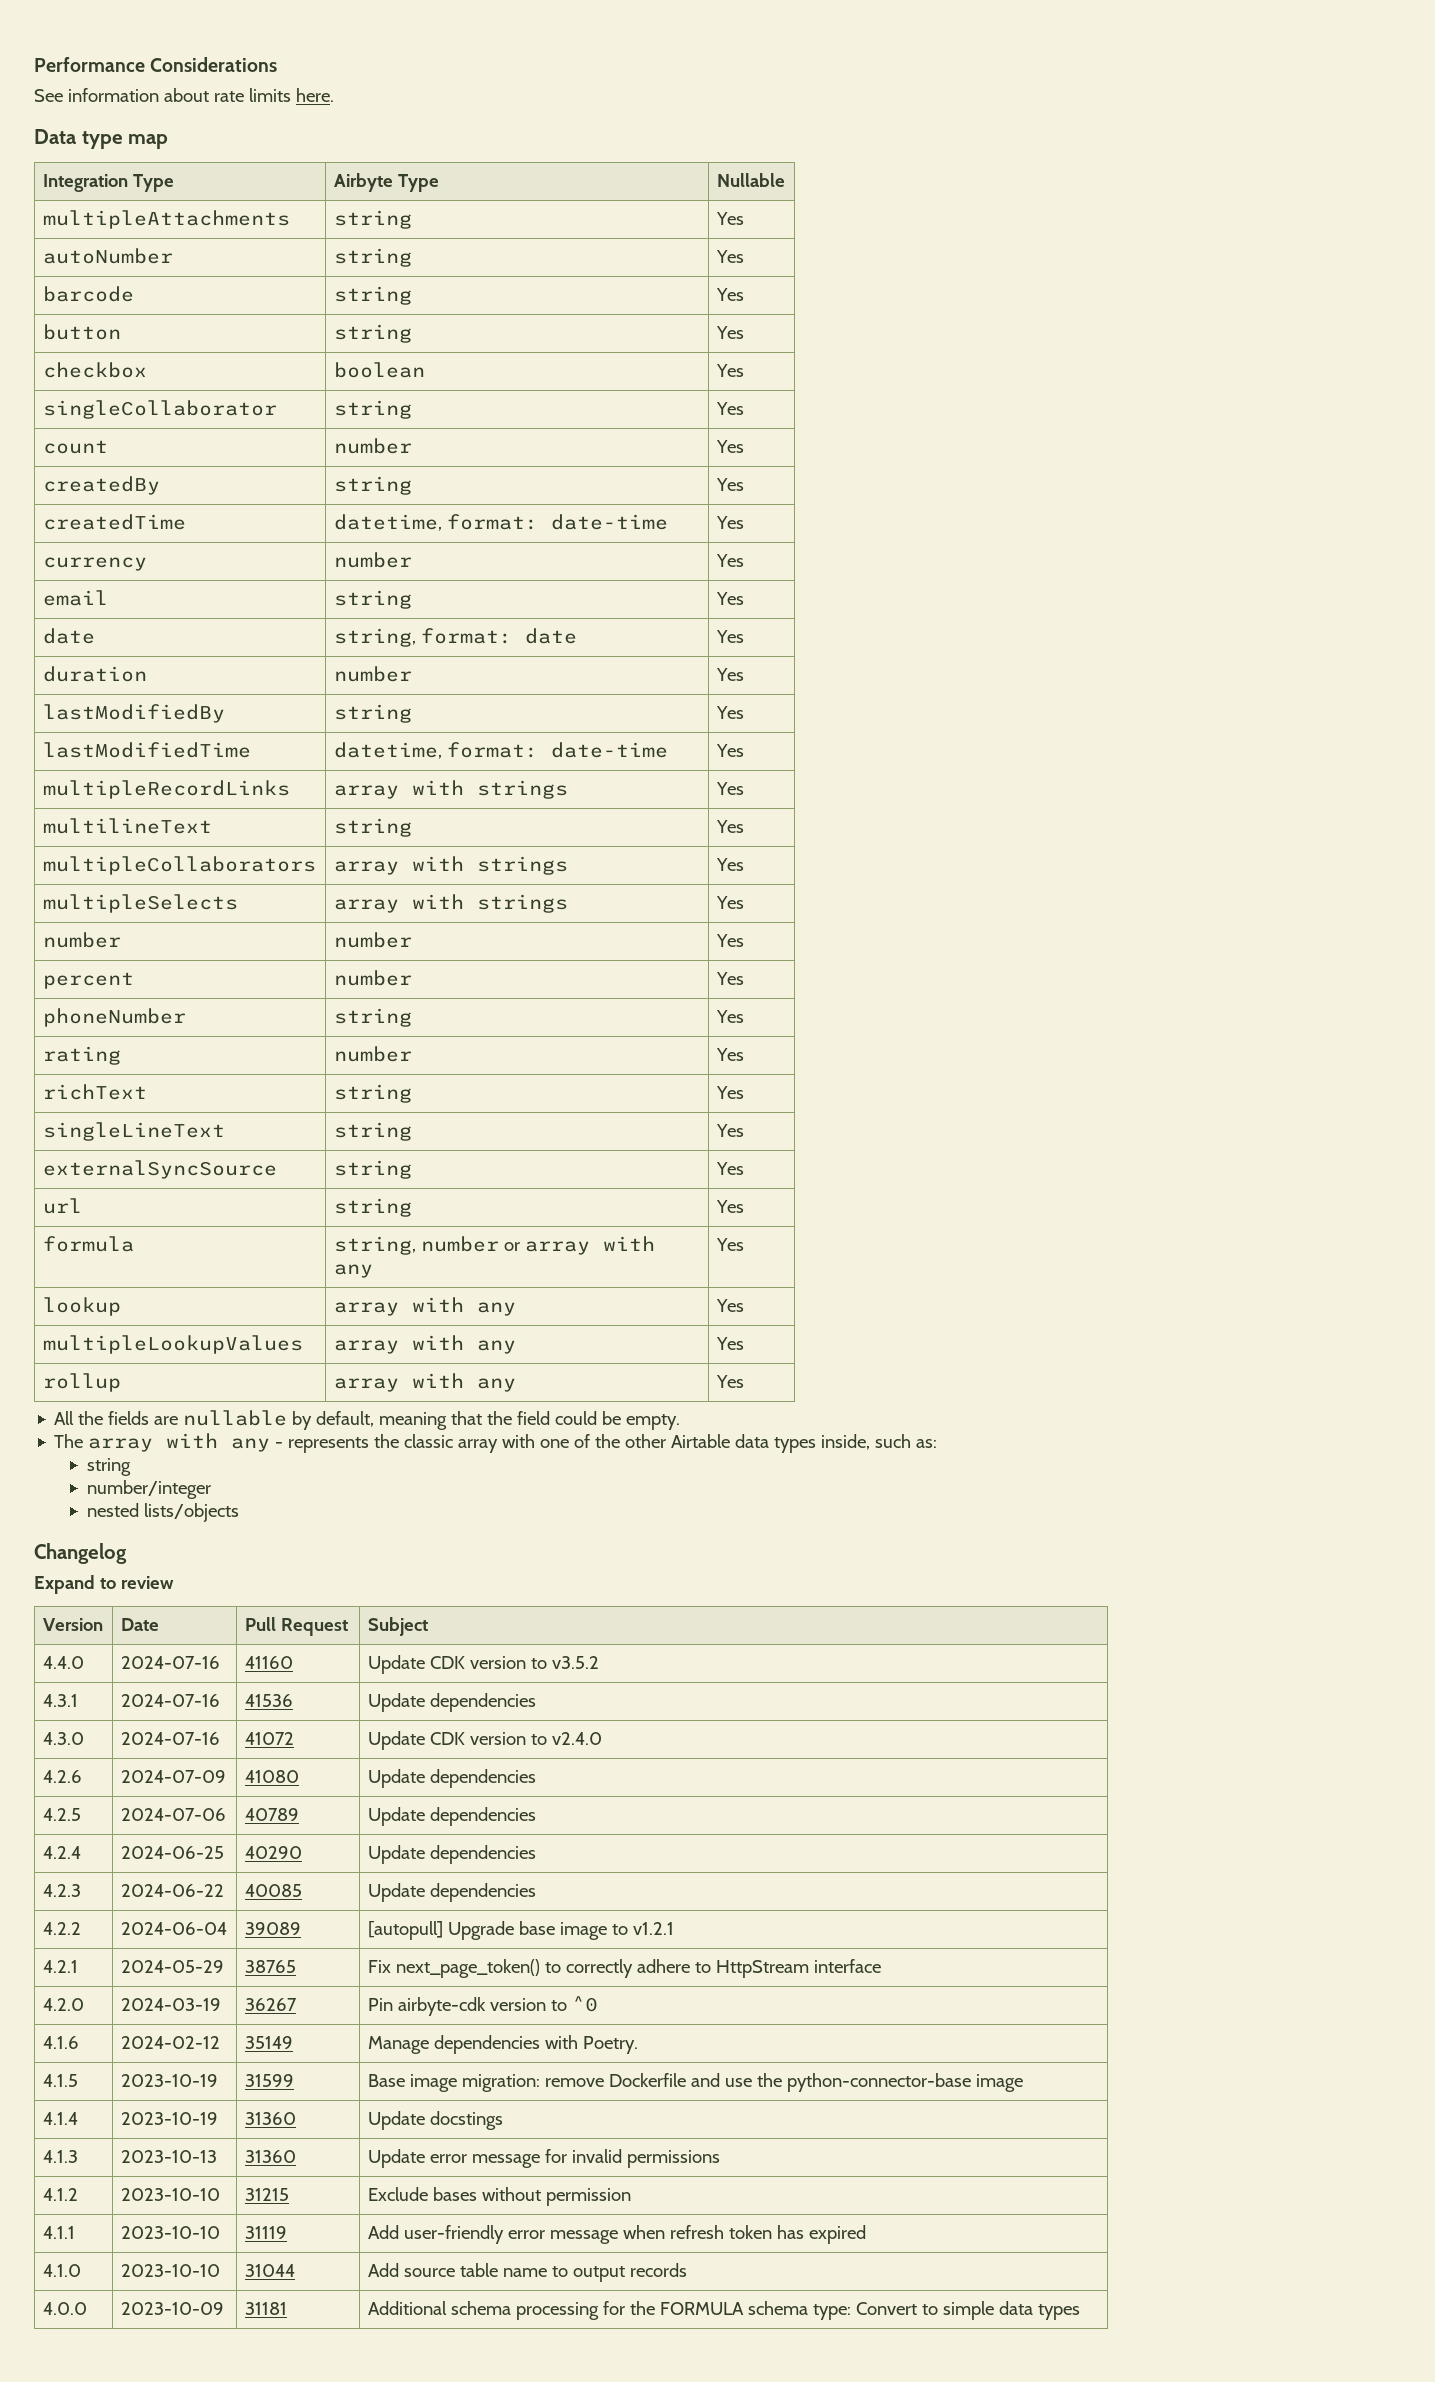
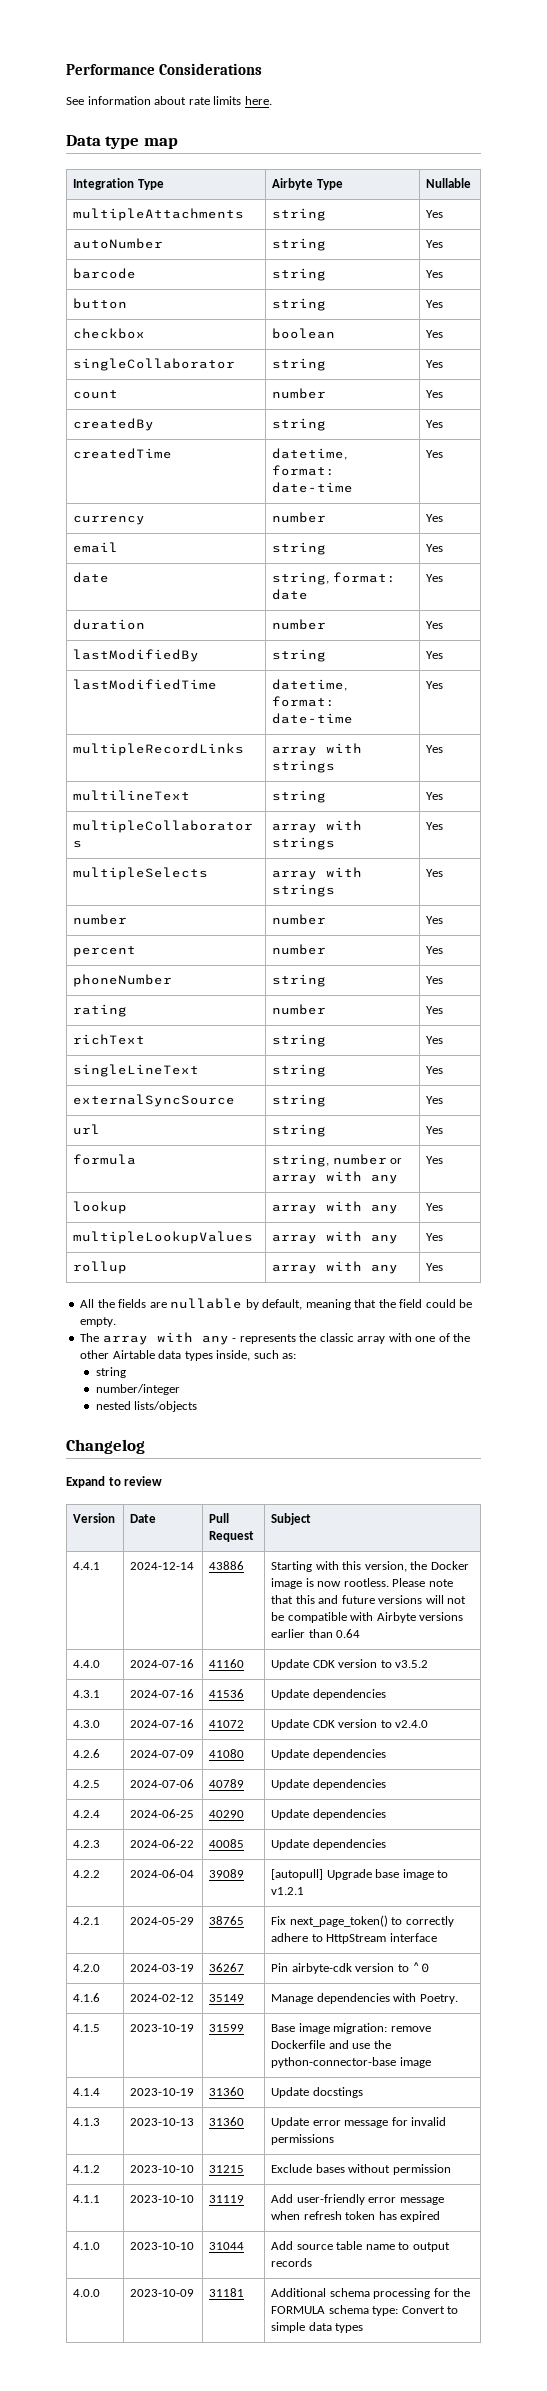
(428, 1626) none -> [73,1562,101,1570] [130,1562,195,1570] [209,1561,245,1570] [271,1561,469,1572] [271,1578,453,1589] [271,1595,467,1604] [271,1612,464,1623] [271,1629,361,1638] // 4.4.1 | 2024-12-14 | 43886 | Starting with this version, the Docker image is now rootless. Please note that this and future versions will not be compatible with Airbyte versions earlier than 0.64

